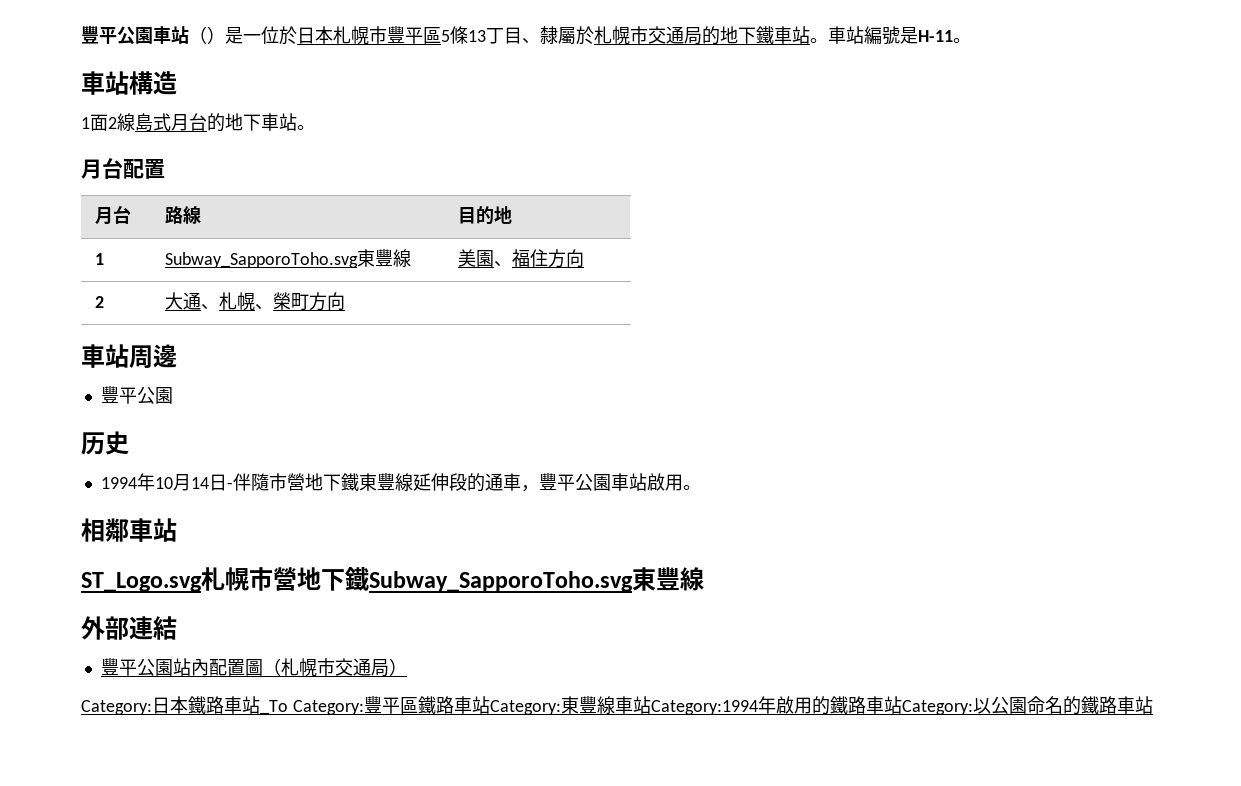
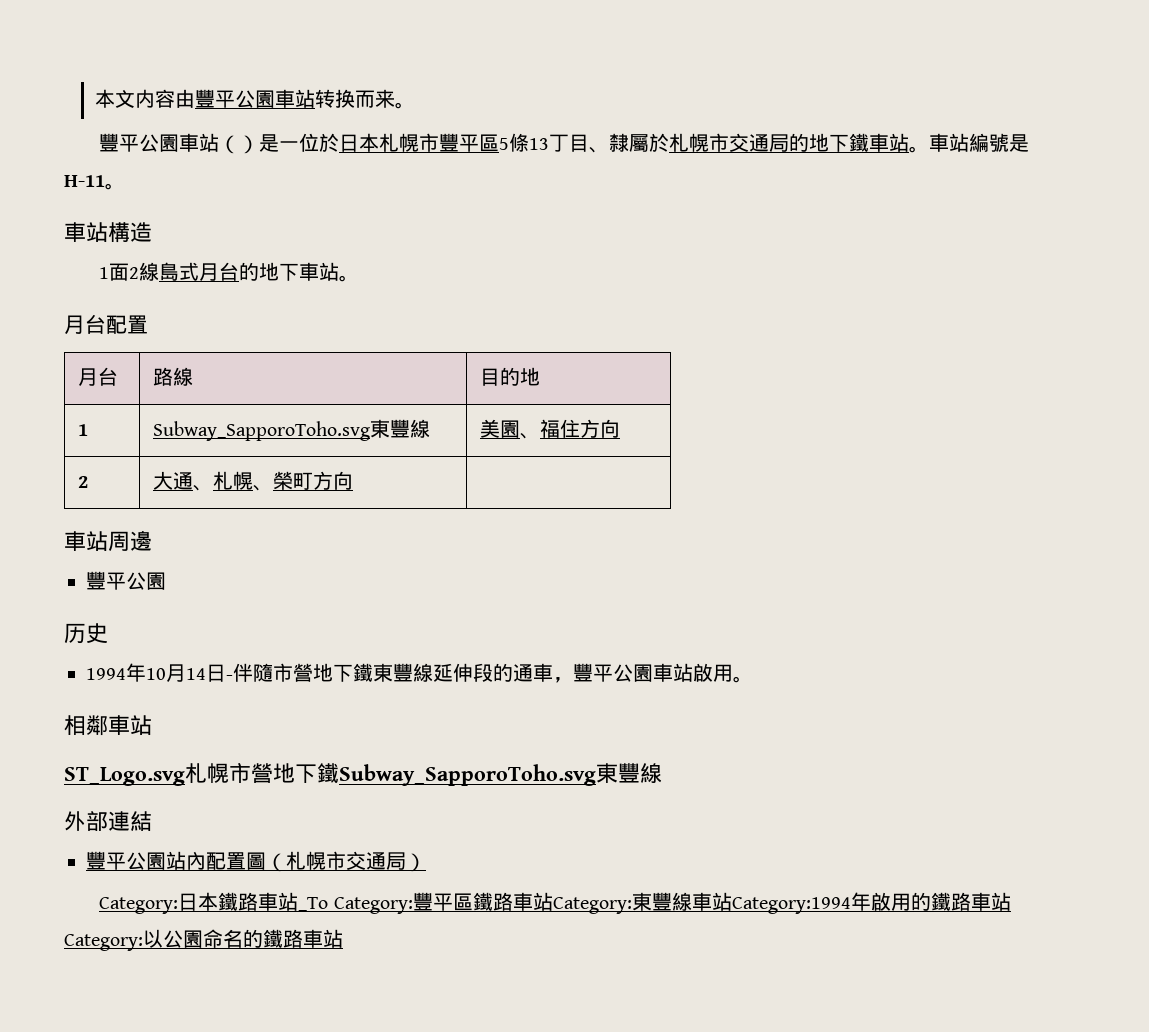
(81, 35) none -> [94,89,415,109] 本文内容由豐平公園車站转换而来。 //

